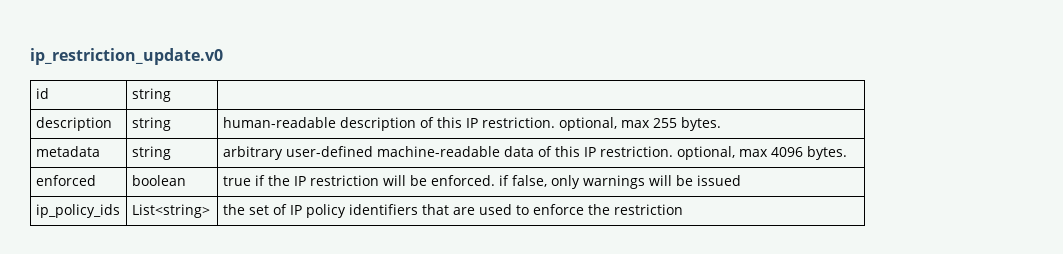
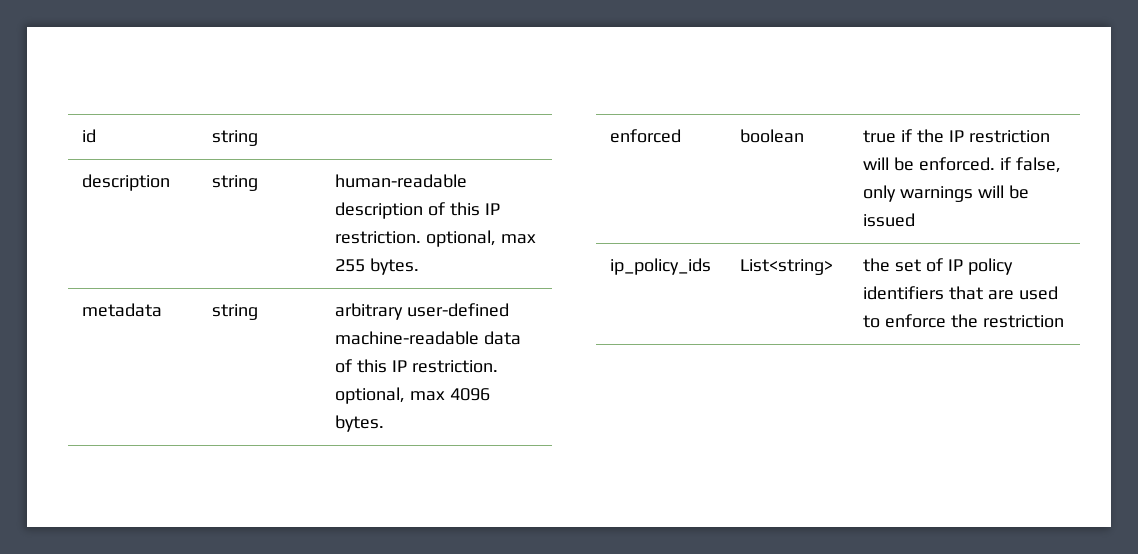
[30,48,223,65] ip_restriction_update.v0 // -> (82, 136) none

